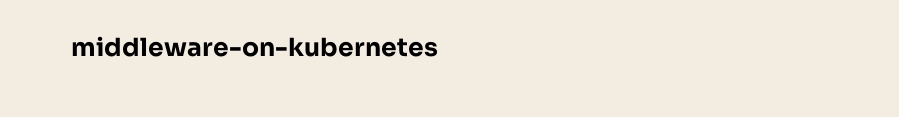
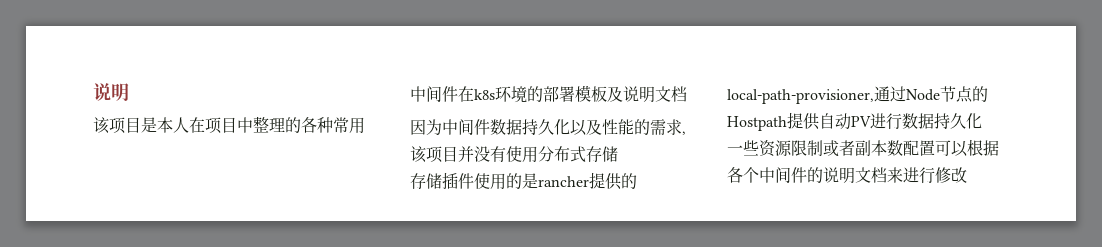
[71,36,438,57] middleware-on-kubernetes -> [93,83,129,101] [93,116,365,134] [410,85,687,103] [410,119,686,136] [410,146,618,163] [410,172,637,190] [727,86,988,104] [727,112,982,131] [727,139,999,157] [727,167,967,184] 说明 // 该项目是本人在项目中整理的各种常用中间件在k8s环境的部署模板及说明文档 // 因为中间件数据持久化以及性能的需求,该项目并没有使用分布式存储 // 存储插件使用的是rancher提供的local-path-provisioner,通过Node节点的Hostpath提供自动PV进行数据持久化 // 一些资源限制或者副本数配置可以根据各个中间件的说明文档来进行修改

